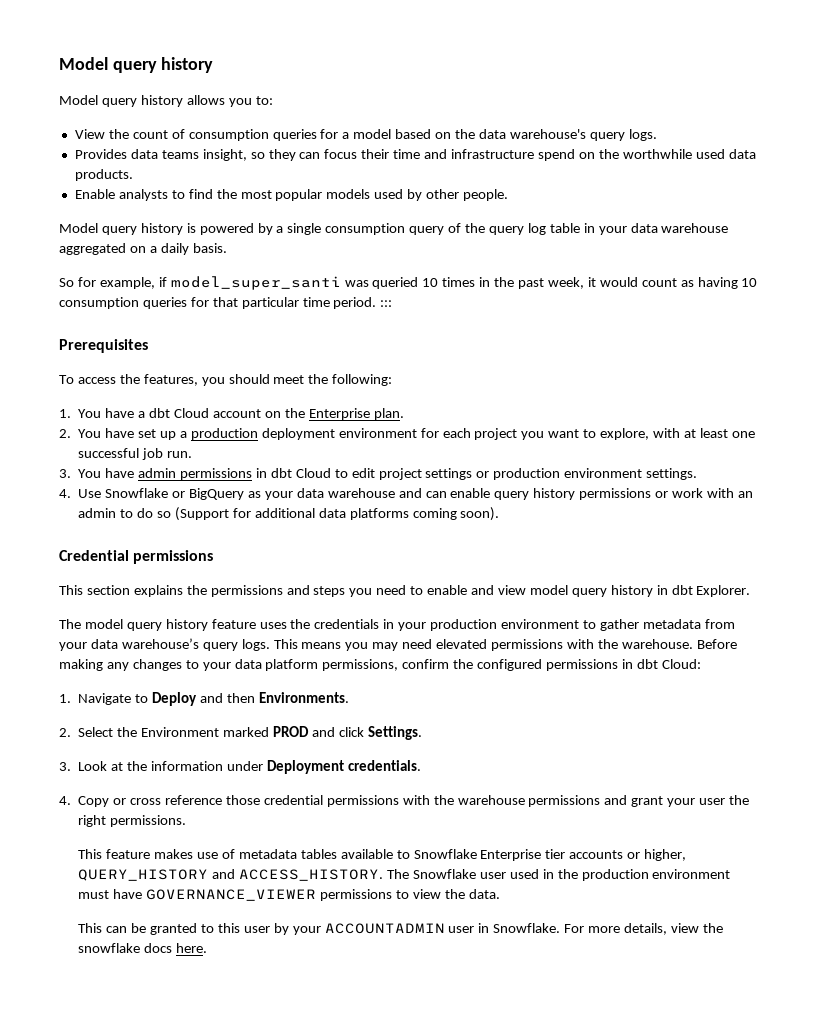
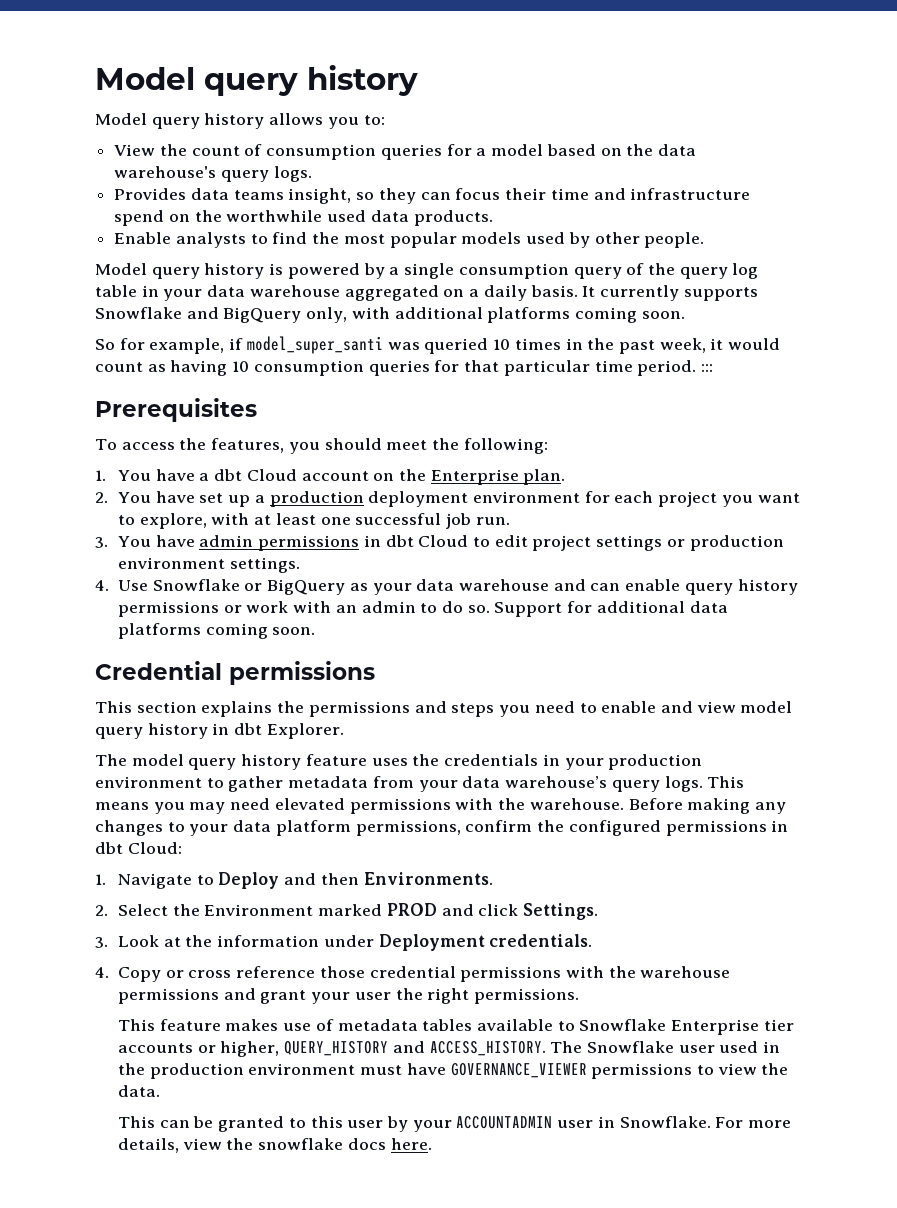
(227, 248) none -> [582,285,758,301] [95,307,685,323] It currently supports Snowflake and BigQuery only, with additional platforms coming soon.
[157,507,229,521] so (Support -> [467,602,563,617] so. Support
[460,507,500,521] soon). -> [272,627,316,635] soon.

